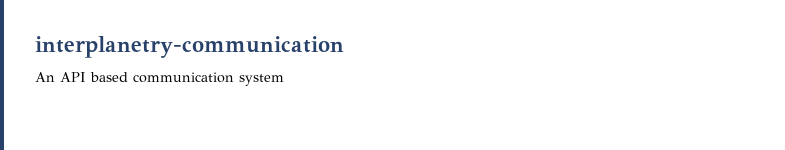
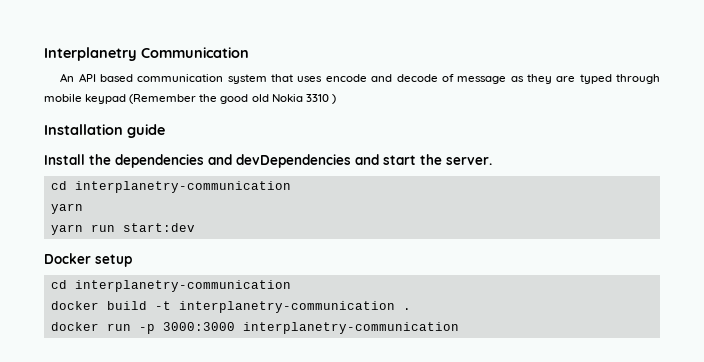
[35,36,344,58] interplanetry-communication -> [44,47,249,61] Interplanetry Communication
(284, 80) none -> [271,74,660,84] [44,94,336,104] [44,124,165,138] [44,154,492,168] [50,181,291,193] [50,203,83,214] [50,223,195,235] [44,253,132,267] [50,280,291,292] [50,301,411,313] [50,322,459,334] that uses encode and decode of message as they are typed through mobile keypad (Remember the good old Nokia 3310 ) // Installation guide // Install the dependencies and devDependencies and start the server. // cd interplanetry-communication // yarn // yarn run start:dev // Docker setup // cd interplanetry-communication // docker build -t interplanetry-communication . // docker run -p 3000:3000 interplanetry-communication

